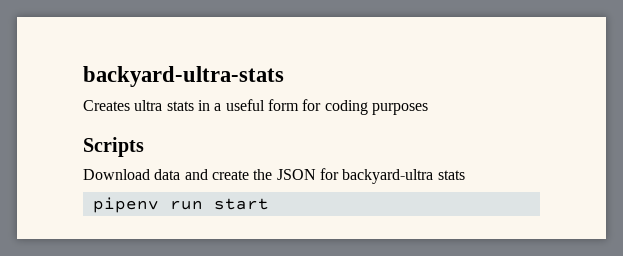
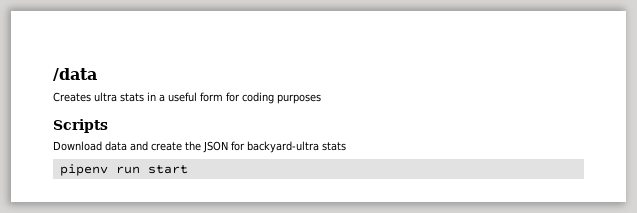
[83,66,284,87] backyard-ultra-stats -> [53,68,97,81] /data

